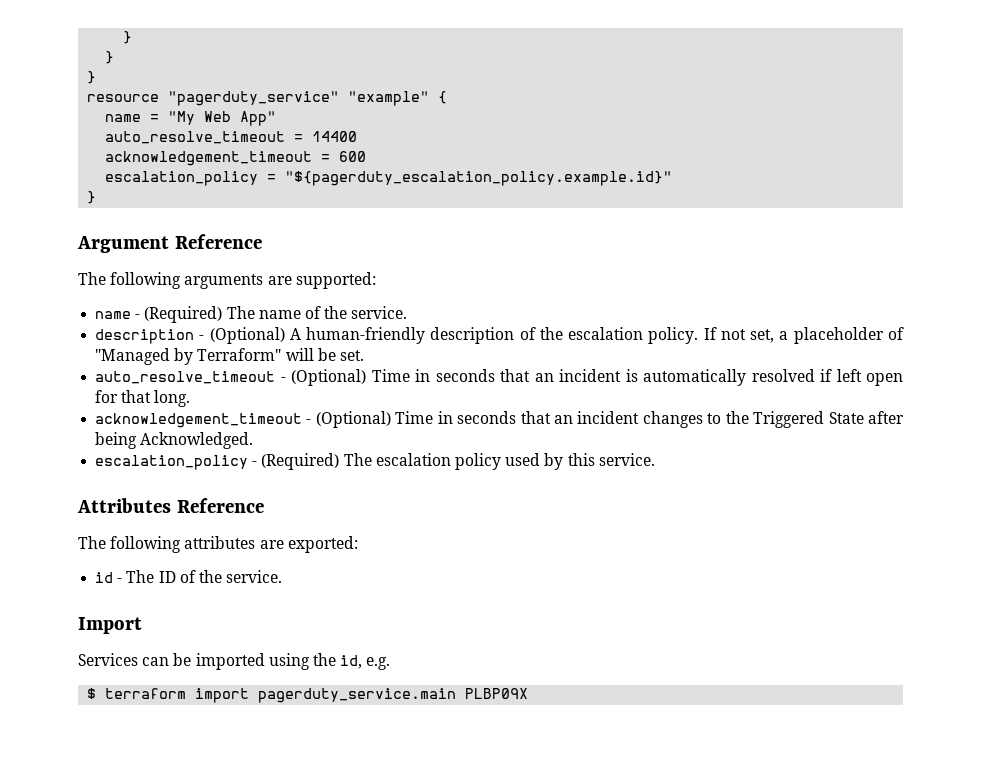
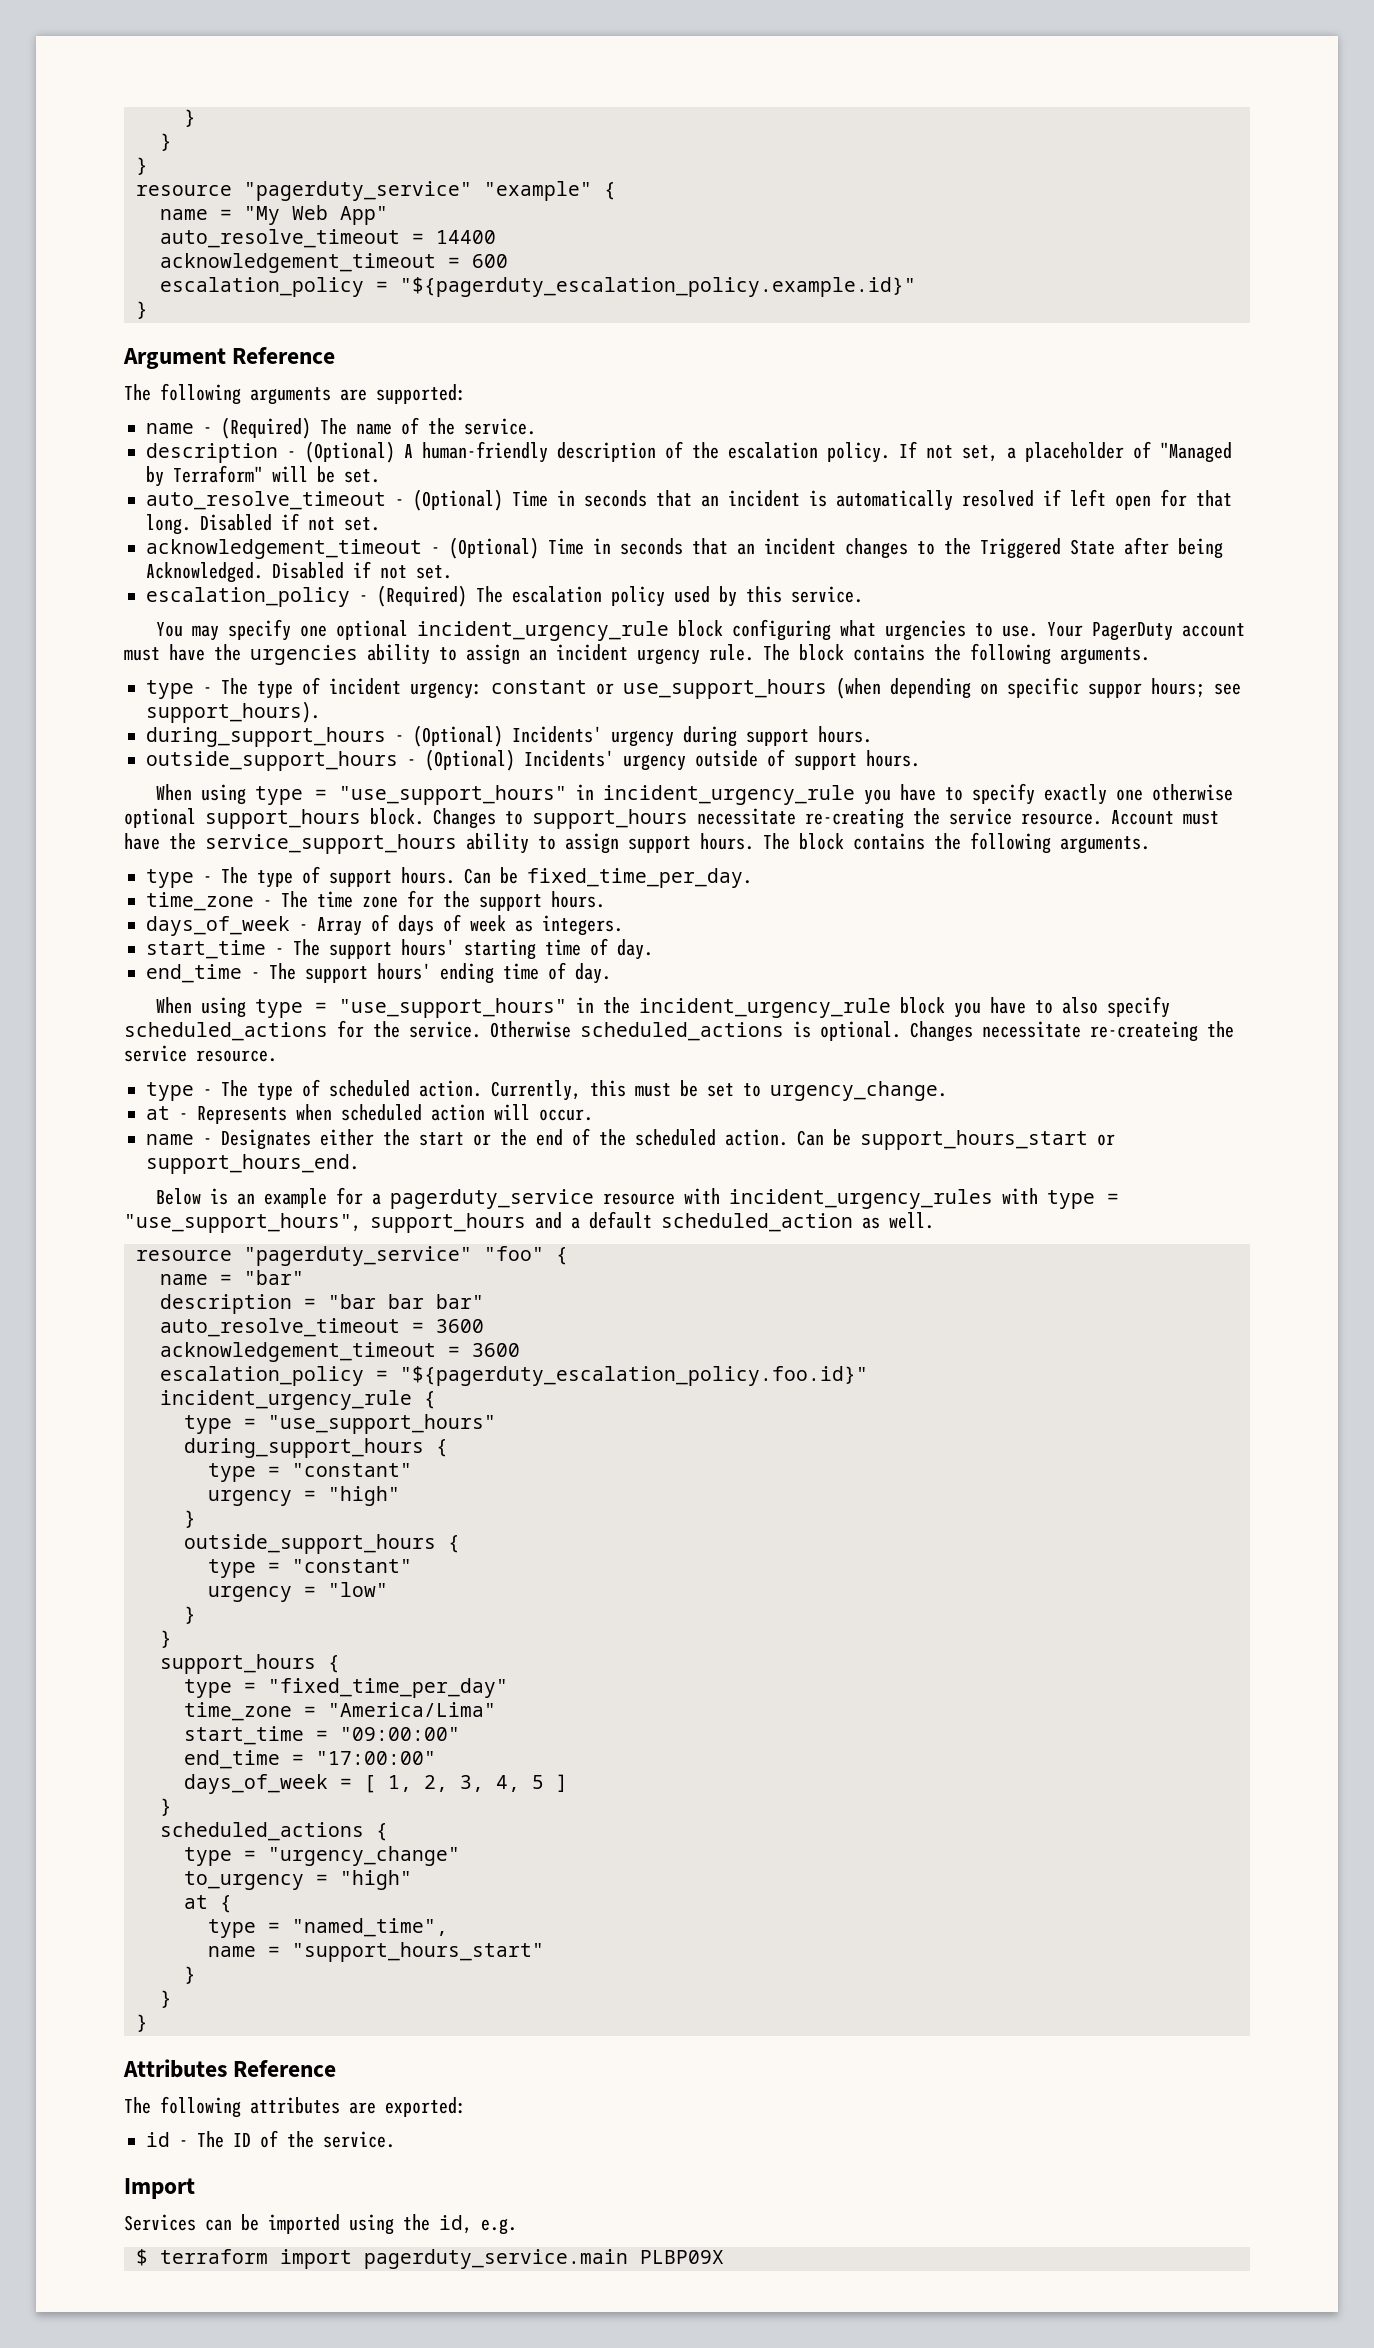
(191, 398) none -> [200,513,380,531] Disabled if not set.
(254, 440) none -> [272,561,452,579] Disabled if not set.
(655, 459) none -> [155,619,1245,641] [124,643,1150,665] [146,677,1241,699] [146,701,320,723] [146,725,872,747] [146,749,920,771] [155,783,1233,805] [124,808,1219,829] [124,832,1150,854] [146,866,752,888] [146,890,605,911] [146,914,623,936] [146,938,653,960] [146,962,611,984] [155,996,1170,1018] [124,1020,1234,1042] [124,1045,277,1062] [146,1079,947,1101] [146,1104,593,1124] [146,1128,1115,1150] [146,1154,359,1174] [155,1187,1119,1209] [124,1211,934,1233] [136,1246,568,1266] [160,1270,304,1285] [160,1294,484,1314] [160,1318,484,1337] [160,1342,520,1362] [160,1366,868,1386] [160,1390,436,1410] [184,1414,496,1434] [184,1438,448,1458] [208,1463,412,1482] [208,1486,400,1506] [184,1510,196,1528] [184,1534,460,1554] [208,1559,412,1578] [208,1582,388,1602] [184,1606,196,1624] [160,1630,172,1648] [160,1654,340,1674] [184,1678,508,1698] [184,1702,496,1721] [184,1726,460,1745] [184,1750,436,1769] [184,1774,568,1794] [160,1798,172,1816] [160,1822,388,1841] [184,1846,460,1866] [184,1870,412,1890] [184,1895,232,1913] [208,1918,448,1938] [208,1942,544,1962] [184,1966,196,1984] [160,1990,172,2008] [136,2014,148,2032] // You may specify one optional incident_urgency_rule block configuring what urgencies to use. Your PagerDuty account must have the urgencies ability to assign an incident urgency rule. The block contains the following arguments. // type - The type of incident urgency: constant or use_support_hours (when depending on specific suppor hours; see support_hours). // during_support_hours - (Optional) Incidents' urgency during support hours. // outside_support_hours - (Optional) Incidents' urgency outside of support hours. // When using type = "use_support_hours" in incident_urgency_rule you have to specify exactly one otherwise optional support_hours block. Changes to support_hours necessitate re-creating the service resource. Account must have the service_support_hours ability to assign support hours. The block contains the following arguments. // type - The type of support hours. Can be fixed_time_per_day. // time_zone - The time zone for the support hours. // days_of_week - Array of days of week as integers. // start_time - The support hours' starting time of day. // end_time - The support hours' ending time of day. // When using type = "use_support_hours" in the incident_urgency_rule block you have to also specify scheduled_actions for the service. Otherwise scheduled_actions is optional. Changes necessitate re-createing the service resource. // type - The type of scheduled action. Currently, this must be set to urgency_change. // at - Represents when scheduled action will occur. // name - Designates either the start or the end of the scheduled action. Can be support_hours_start or support_hours_end. // Below is an example for a pagerduty_service resource with incident_urgency_rules with type = "use_support_hours", support_hours and a default scheduled_action as well. // resource "pagerduty_service" "foo" { // name = "bar" // description = "bar bar bar" // auto_resolve_timeout = 3600 // acknowledgement_timeout = 3600 // escalation_policy = "${pagerduty_escalation_policy.foo.id}" // incident_urgency_rule { // type = "use_support_hours" // during_support_hours { // type = "constant" // urgency = "high" // } // outside_support_hours { // type = "constant" // urgency = "low" // } // } // support_hours { // type = "fixed_time_per_day" // time_zone = "America/Lima" // start_time = "09:00:00" // end_time = "17:00:00" // days_of_week = [ 1, 2, 3, 4, 5 ] // } // scheduled_actions { // type = "urgency_change" // to_urgency = "high" // at { // type = "named_time", // name = "support_hours_start" // } // } // }

